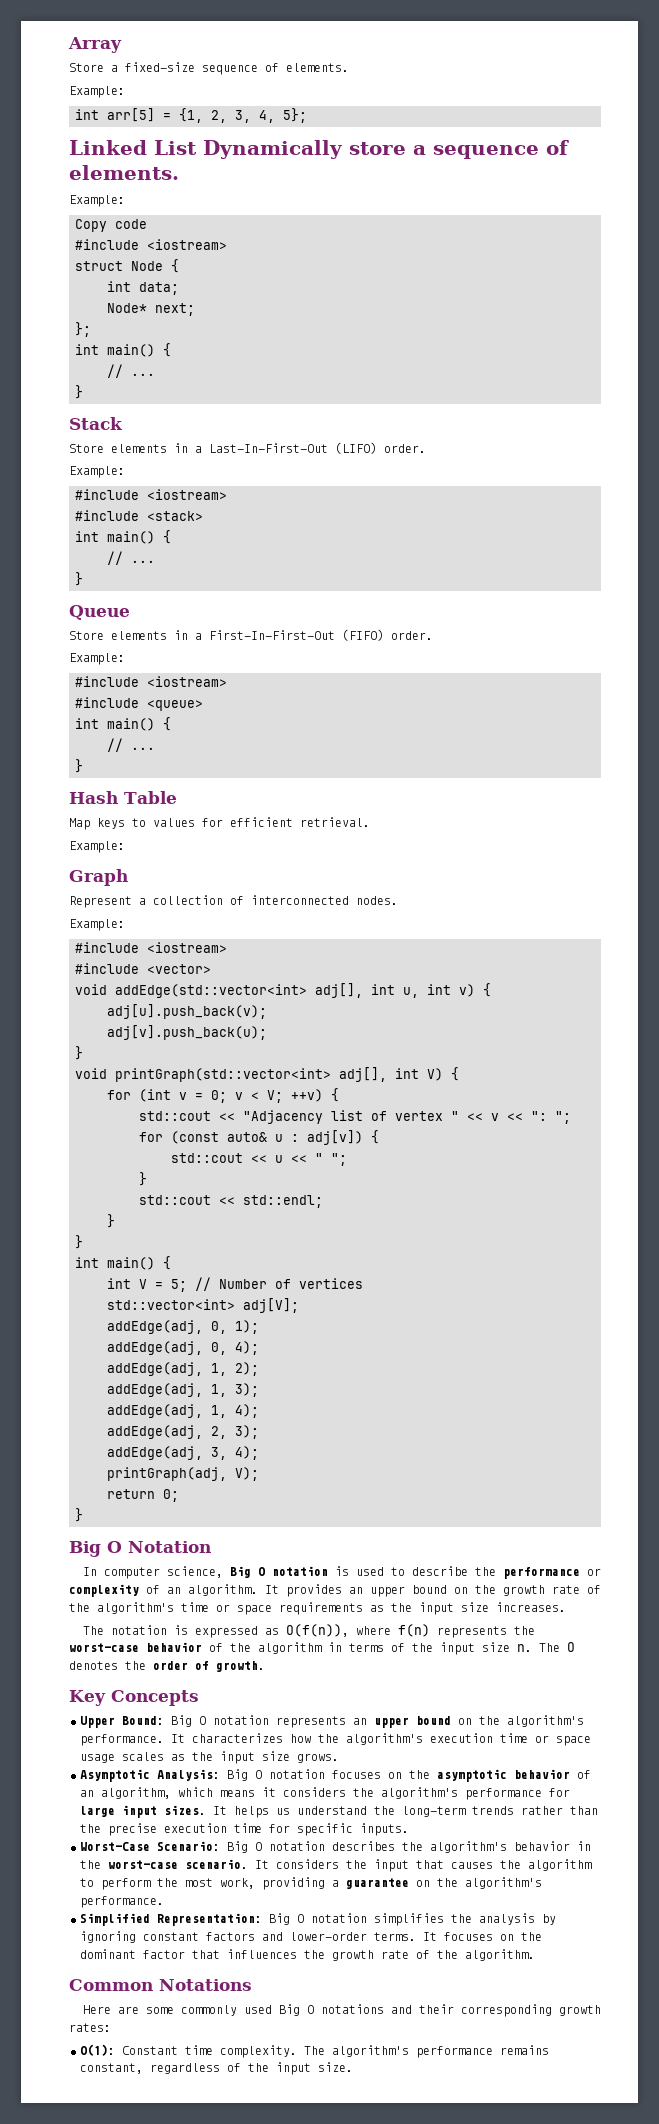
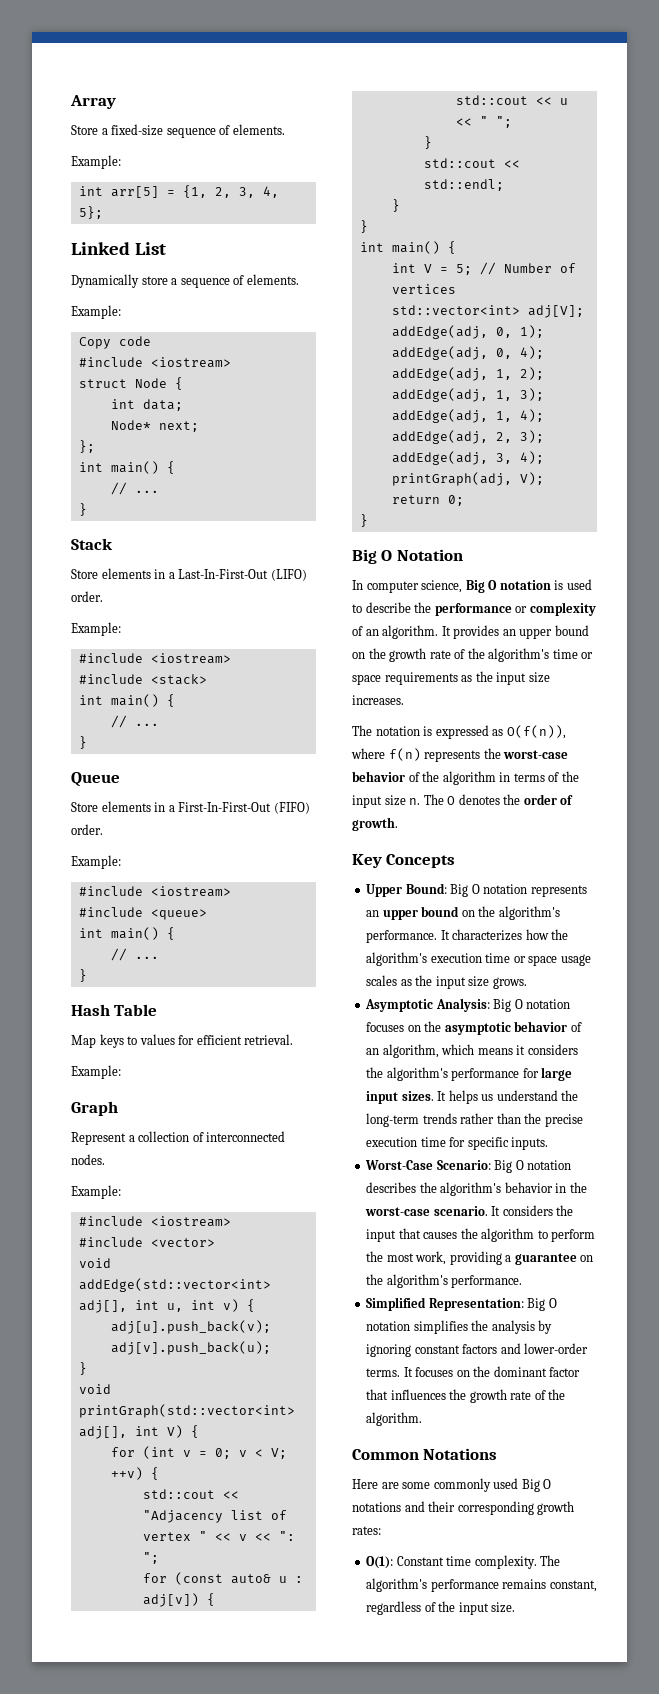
(197, 147) none -> (166, 248) //

